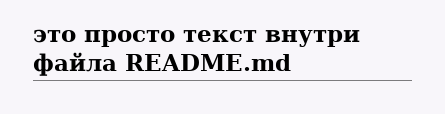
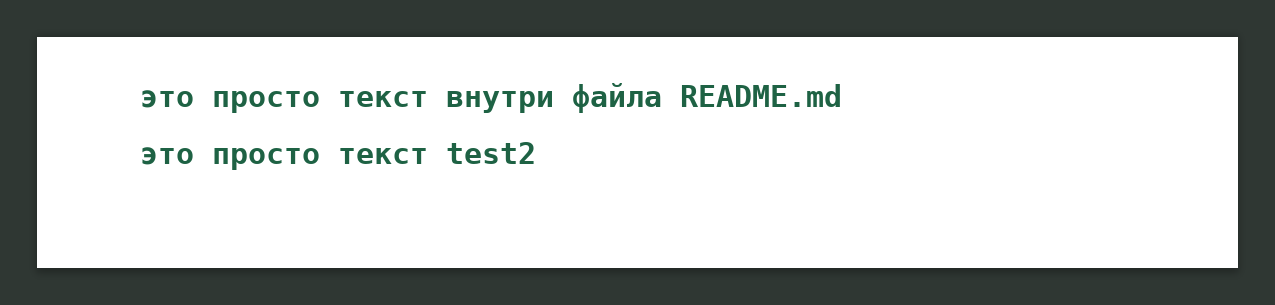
(291, 62) none -> [140,142,536,170] // это просто текст test2

